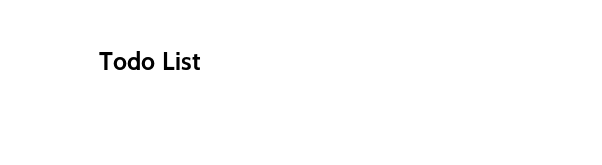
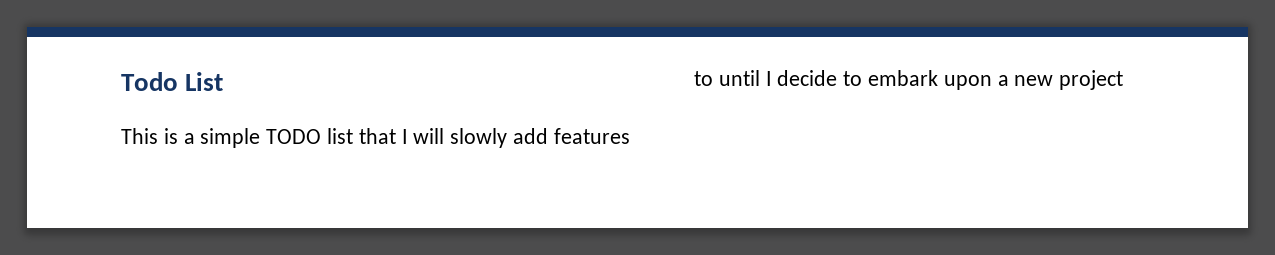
(201, 61) none -> [121,128,630,148] [694,70,1124,90] // This is a simple TODO list that I will slowly add features to until I decide to embark upon a new project

